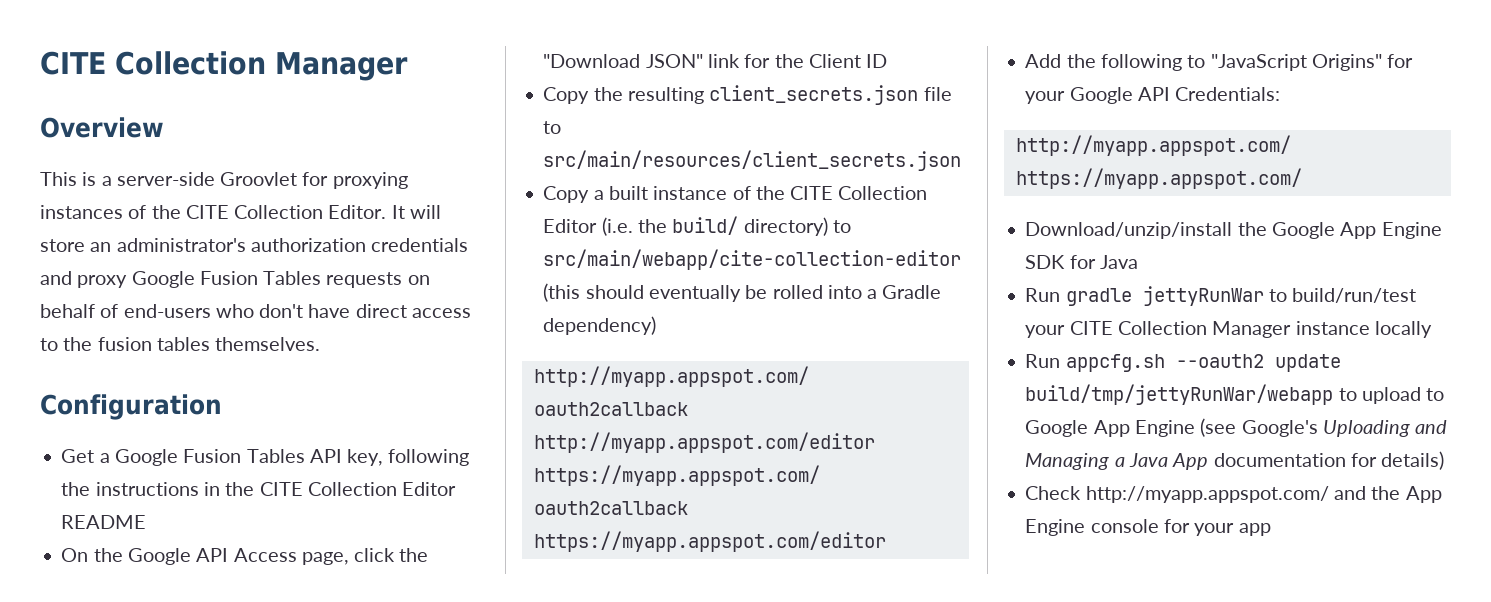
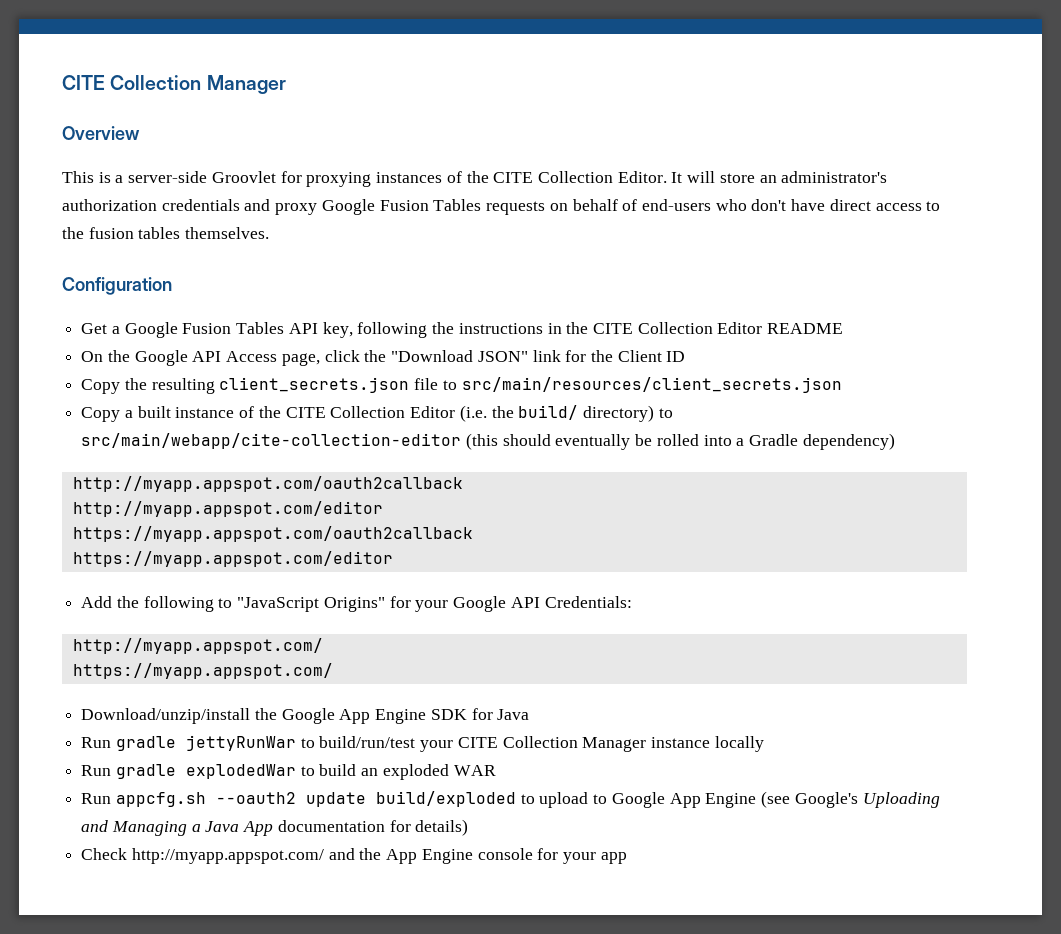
(1432, 329) none -> [81,764,496,780] // Run gradle explodedWar to build an exploded WAR
[1025,384,1334,405] build/tmp/jettyRunWar/webapp -> [375,791,516,807] build/exploded

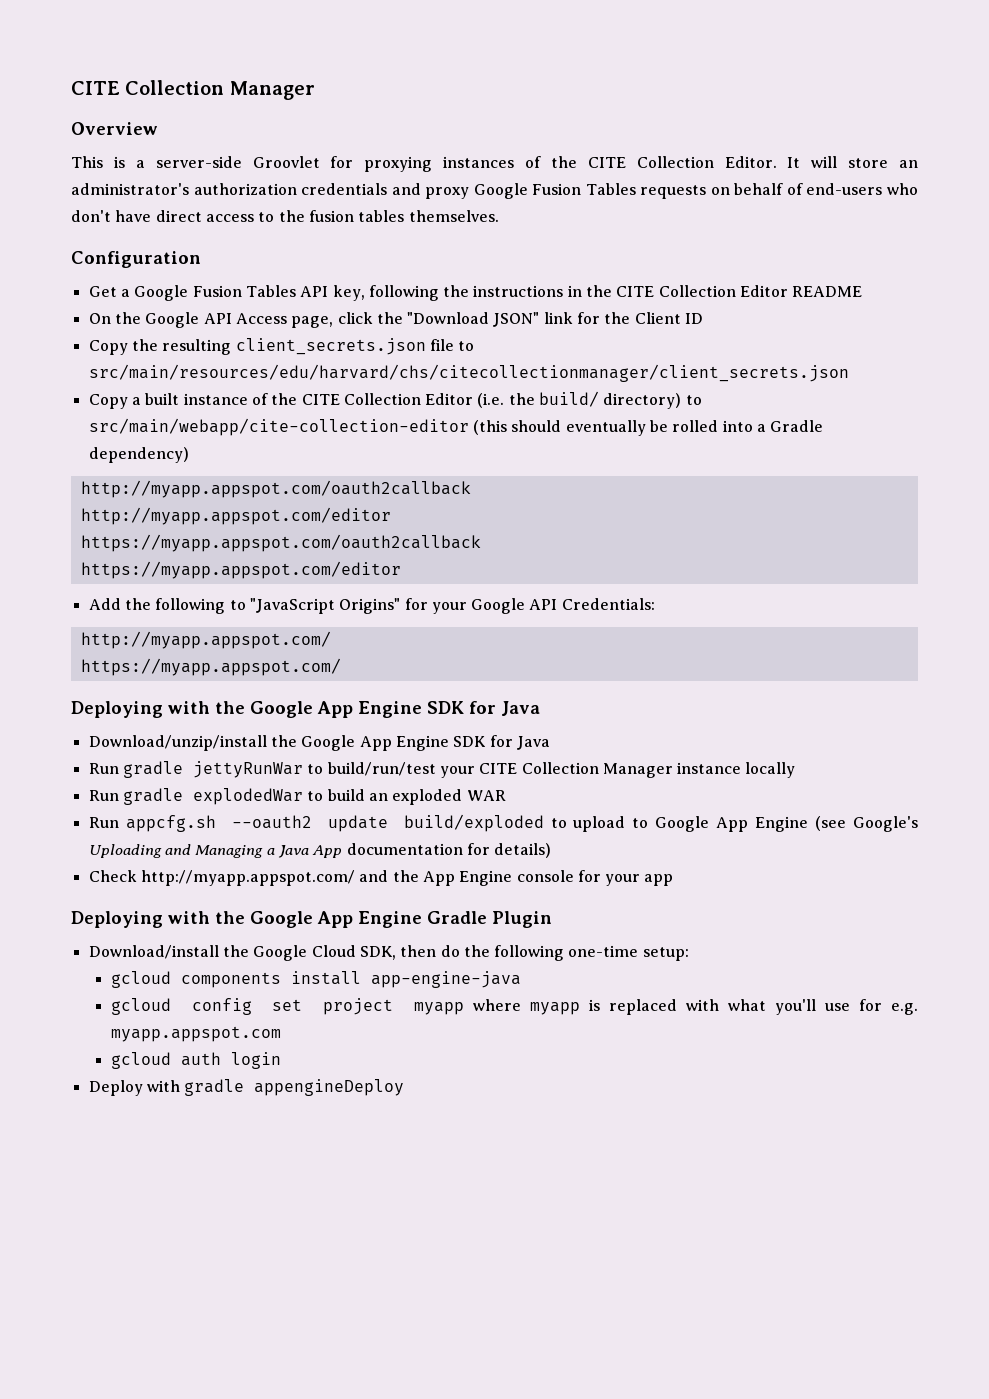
[461,377,842,393] src/main/resources/client_secrets.json -> [88,364,849,382] src/main/resources/edu/harvard/chs/citecollectionmanager/client_secrets.json
(333, 671) none -> [71,701,540,718] // Deploying with the Google App Engine SDK for Java
(627, 858) none -> [71,911,552,928] [88,945,689,961] [110,971,521,988] [110,998,919,1015] [110,1026,281,1042] [110,1052,281,1069] [88,1079,405,1096] // Deploying with the Google App Engine Gradle Plugin // Download/install the Google Cloud SDK, then do the following one-time setup: // gcloud components install app-engine-java // gcloud config set project myapp where myapp is replaced with what you'll use for e.g. myapp.appspot.com // gcloud auth login // Deploy with gradle appengineDeploy

